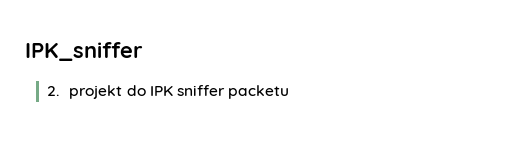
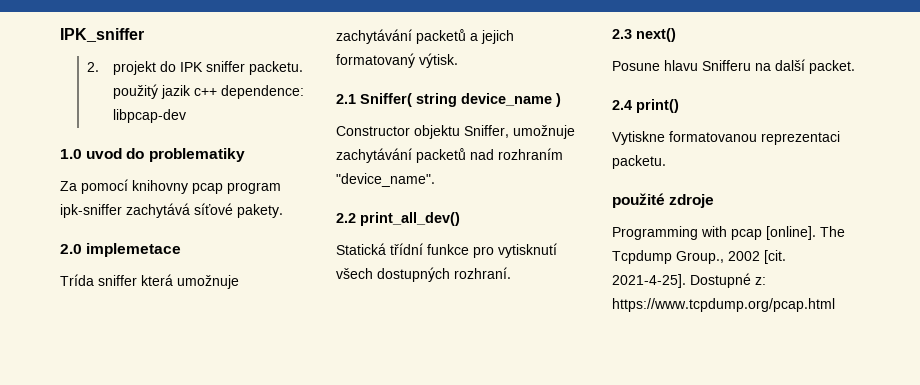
[228,85,290,99] packetu -> [249,61,304,75] [113,84,305,99] [113,109,187,123] [60,148,245,162] [60,179,281,194] [60,203,283,218] [60,243,182,257] [60,274,239,289] [336,29,514,44] [336,53,458,68] [336,93,561,107] [336,125,575,139] [336,148,563,163] [336,173,435,187] [336,212,460,226] [336,243,557,258] [336,267,511,282] [612,28,676,42] [612,59,855,74] [612,99,679,113] [612,131,840,145] [612,155,666,169] [612,193,715,208] [612,226,845,240] [612,250,786,264] [612,273,766,288] [612,298,835,312] packetu. použitý jazik c++ dependence: libpcap-dev // 1.0 uvod do problematiky // Za pomocí knihovny pcap program ipk-sniffer zachytává síťové pakety. // 2.0 implemetace // Trída sniffer která umožnuje zachytávání packetů a jejich formatovaný výtisk. // 2.1 Sniffer( string device_name ) // Constructor objektu Sniffer, umožnuje zachytávání packetů nad rozhraním "device_name". // 2.2 print_all_dev() // Statická třídní funkce pro vytisknutí všech dostupných rozhraní. // 2.3 next() // Posune hlavu Snifferu na další packet. // 2.4 print() // Vytiskne formatovanou reprezentaci packetu. // použité zdroje // Programming with pcap [online]. The Tcpdump Group., 2002 [cit. 2021-4-25]. Dostupné z: https://www.tcpdump.org/pcap.html

